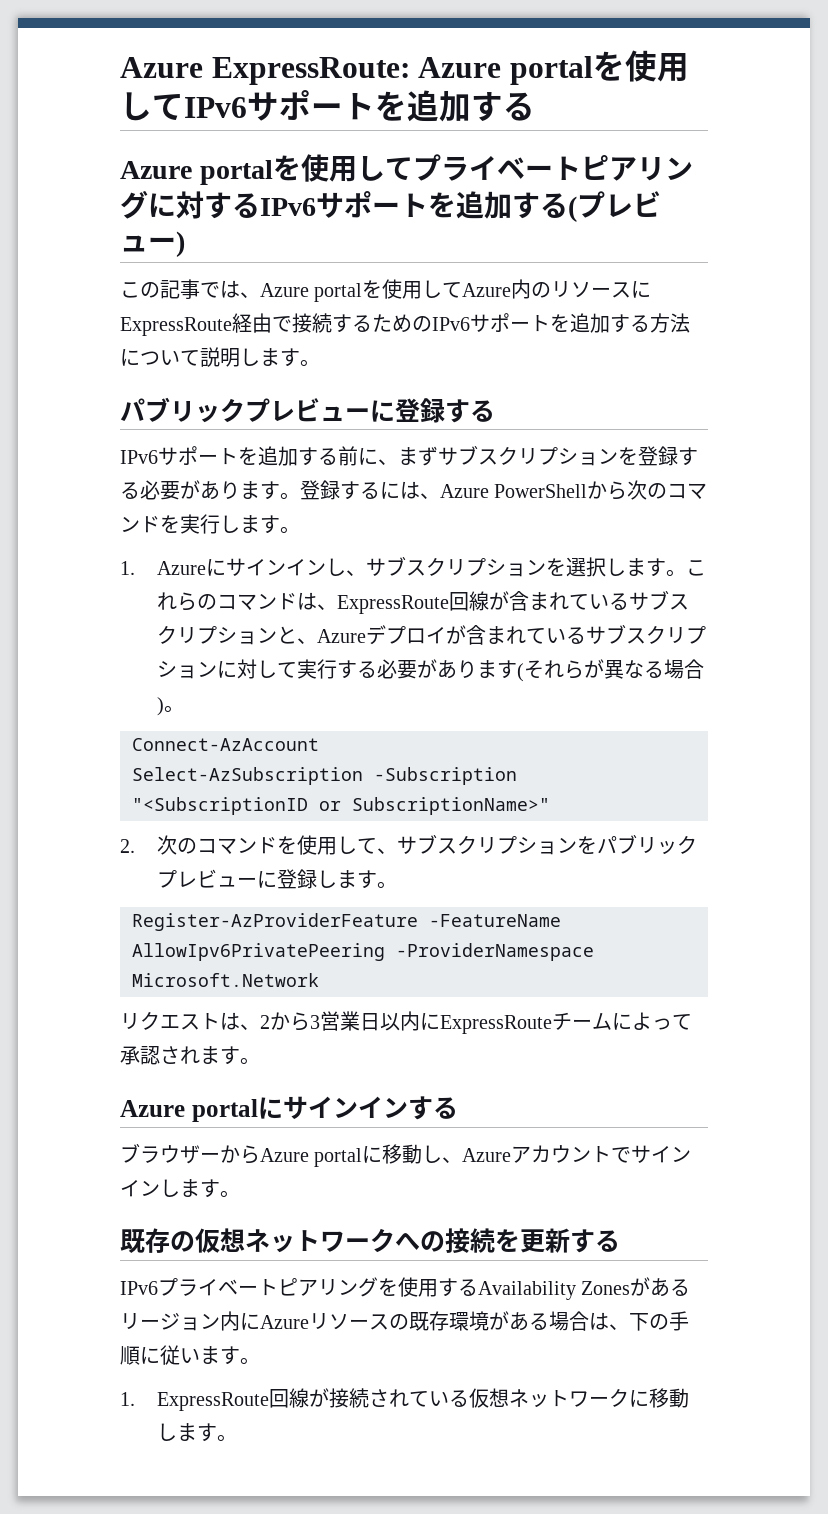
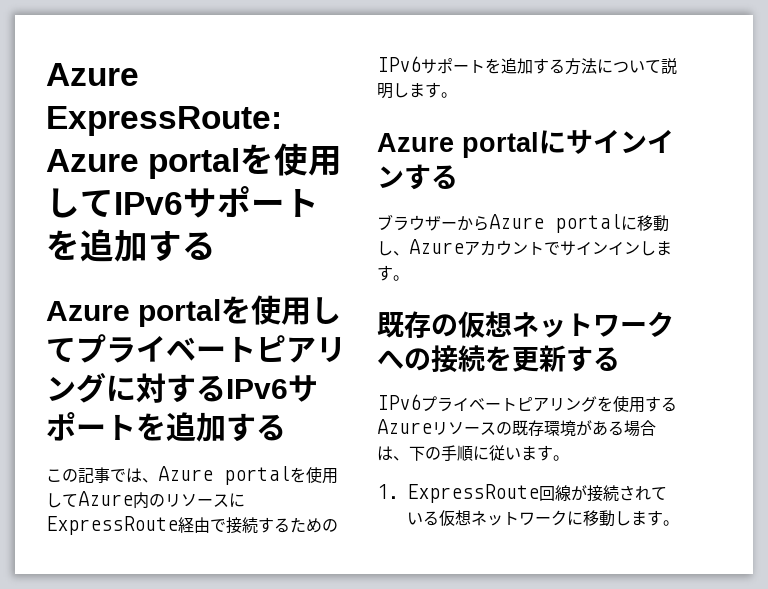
[568,191,661,222] [120,231,185,257] (プレビュー) -> (286, 427) none
[120,397,495,423] [120,445,698,466] [120,480,708,500] [120,514,300,534] [120,556,707,577] [157,590,690,614] [157,624,707,645] [157,659,705,682] [157,697,185,716] [132,738,319,751] [132,767,517,785] [132,797,550,815] [120,834,698,855] [157,869,398,889] [132,913,561,931] [132,943,594,961] [132,973,319,987] [120,1011,692,1034] [120,1046,260,1065] // パブリックプレビューに登録する // IPv6サポートを追加する前に、まずサブスクリプションを登録する必要があります。登録するには、Azure PowerShellから次のコマンドを実行します。 // 1. Azureにサインインし、サブスクリプションを選択します。これらのコマンドは、ExpressRoute回線が含まれているサブスクリプションと、Azureデプロイが含まれているサブスクリプションに対して実行する必要があります(それらが異なる場合)。 // Connect-AzAccount // Select-AzSubscription -Subscription "<SubscriptionID or SubscriptionName>" // 2.次のコマンドを使用して、サブスクリプションをパブリックプレビューに登録します。 // Register-AzProviderFeature -FeatureName AllowIpv6PrivatePeering -ProviderNamespace Microsoft.Network // リクエストは、2から3営業日以内にExpressRouteチームによって承認されます。 -> (457, 95) none
[478,1277,691,1300] [120,1311,260,1331] Availability Zonesがあるリージョン内に -> (677, 404) none

